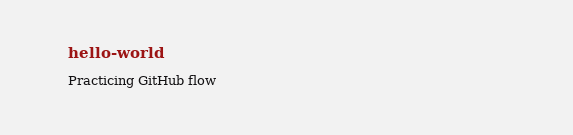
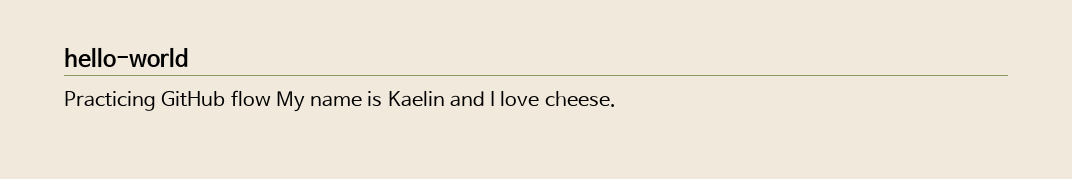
(216, 80) none -> [275,91,616,112] My name is Kaelin and I love cheese.

